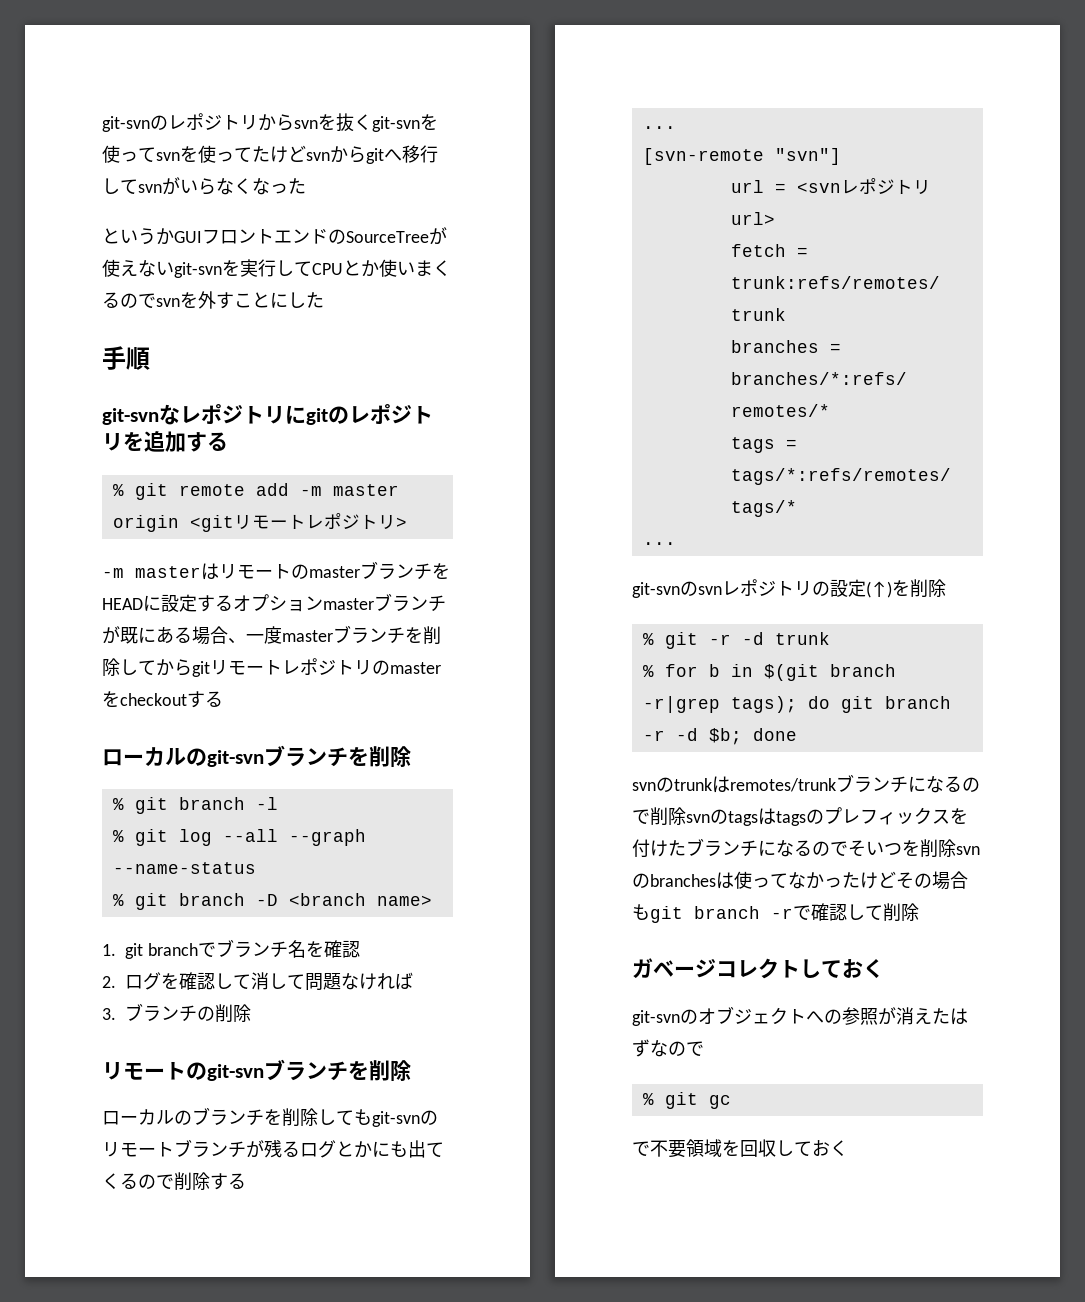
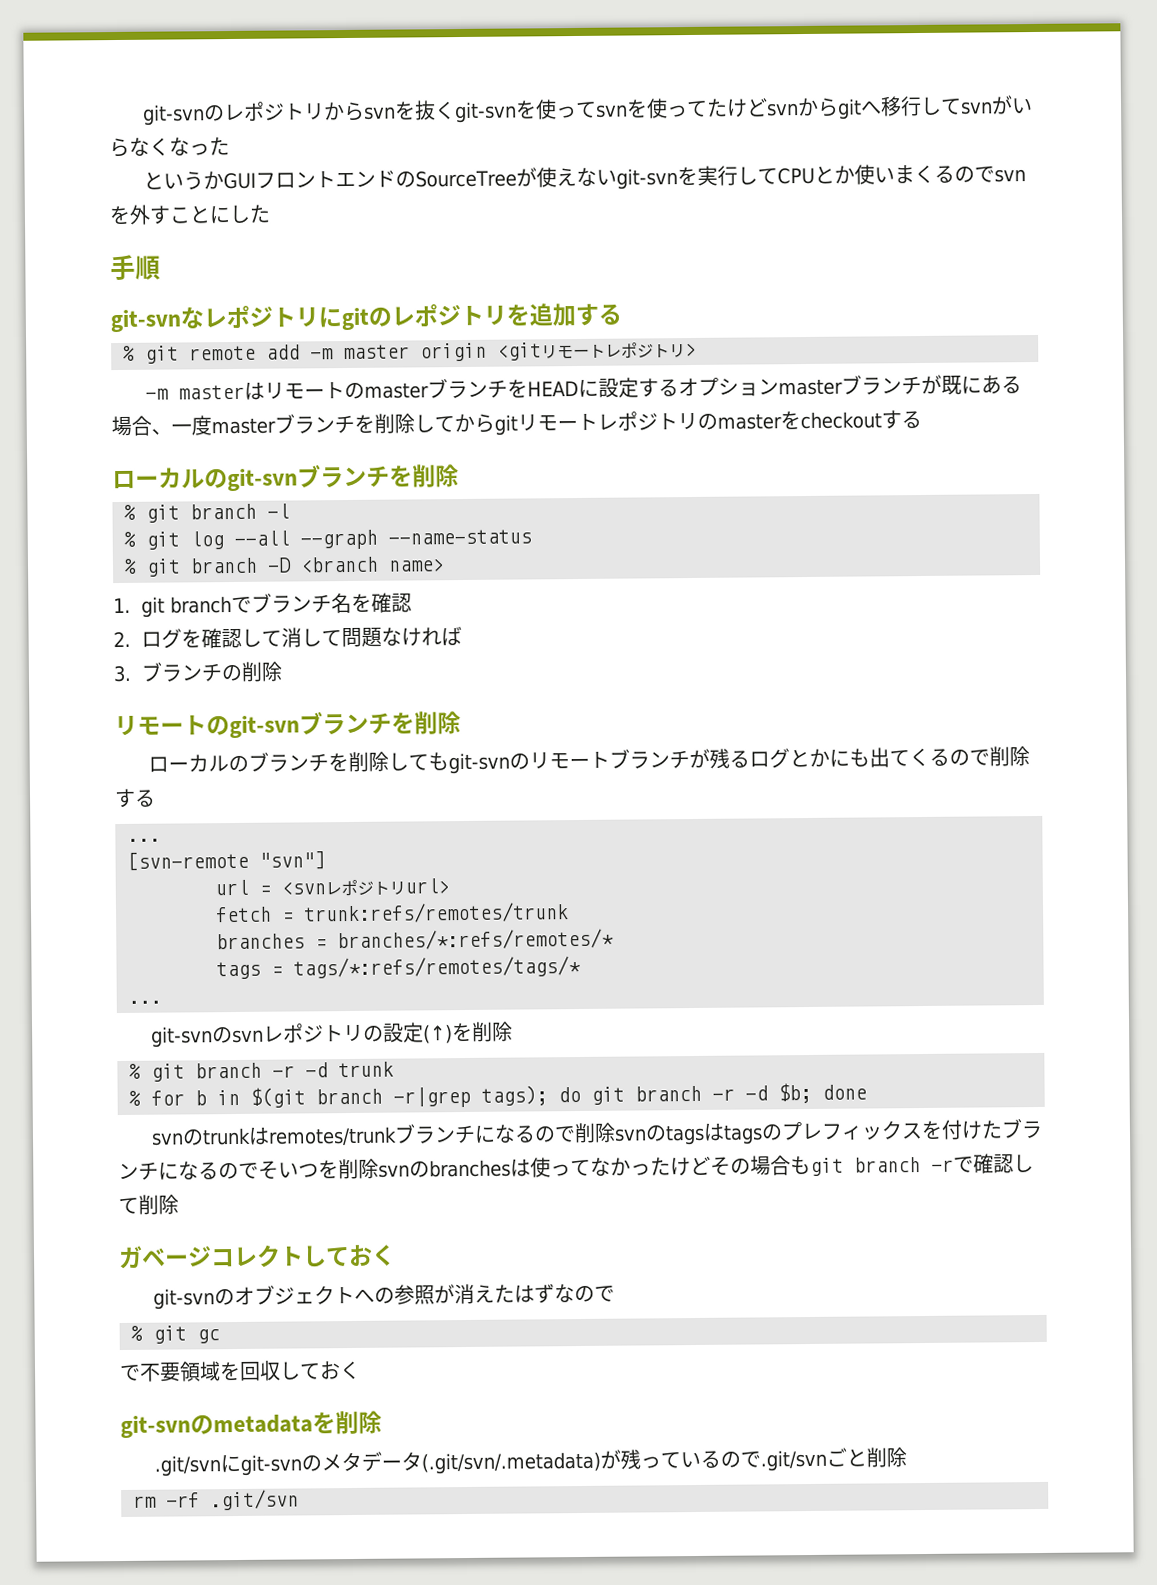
(698, 640) none -> [195,1062,262,1079] branch
(848, 1148) none -> [120,1410,382,1439] [153,1447,907,1477] [133,1489,299,1511] // git-svnのmetadataを削除 // .git/svnにgit-svnのメタデータ(.git/svn/.metadata)が残っているので.git/svnごと削除 // rm -rf .git/svn

